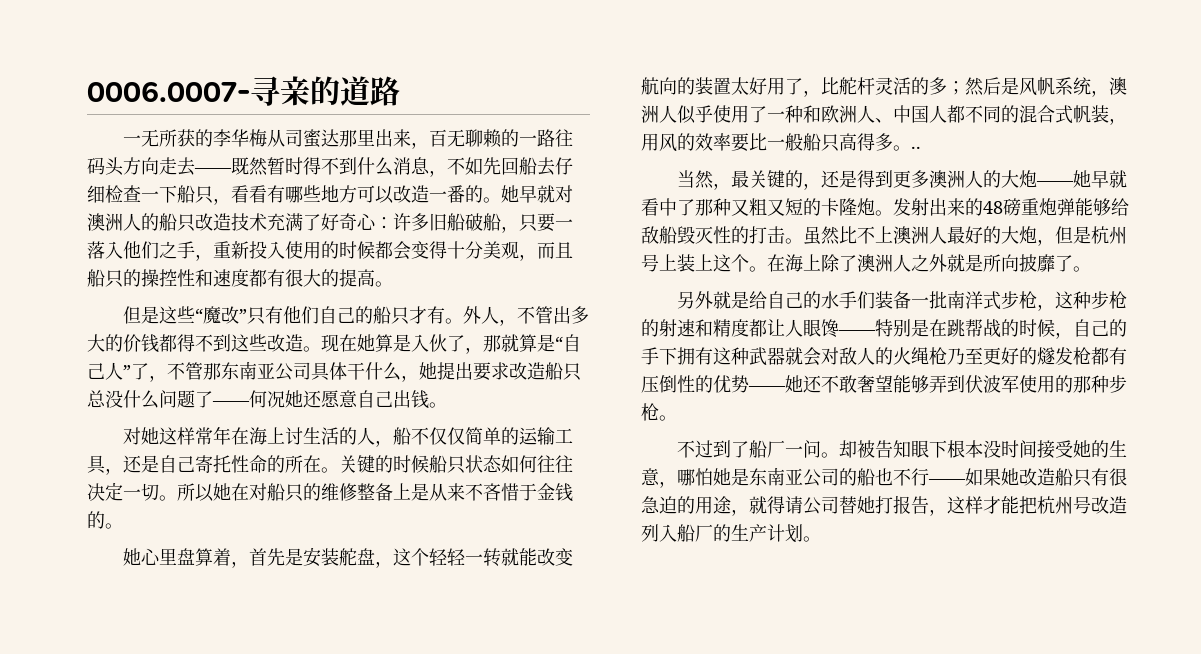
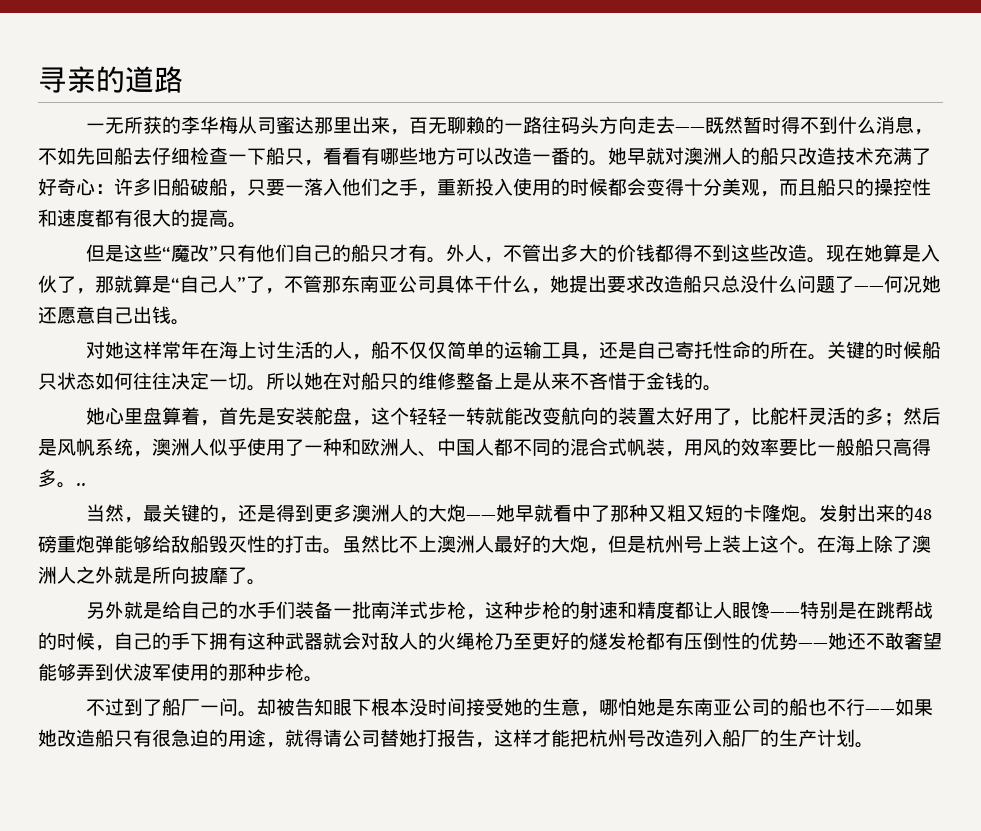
[87,81,250,102] 0006.0007- -> (38, 80) none

